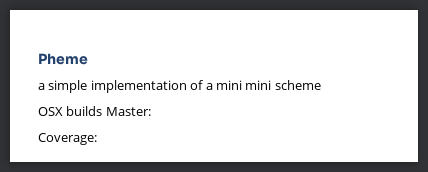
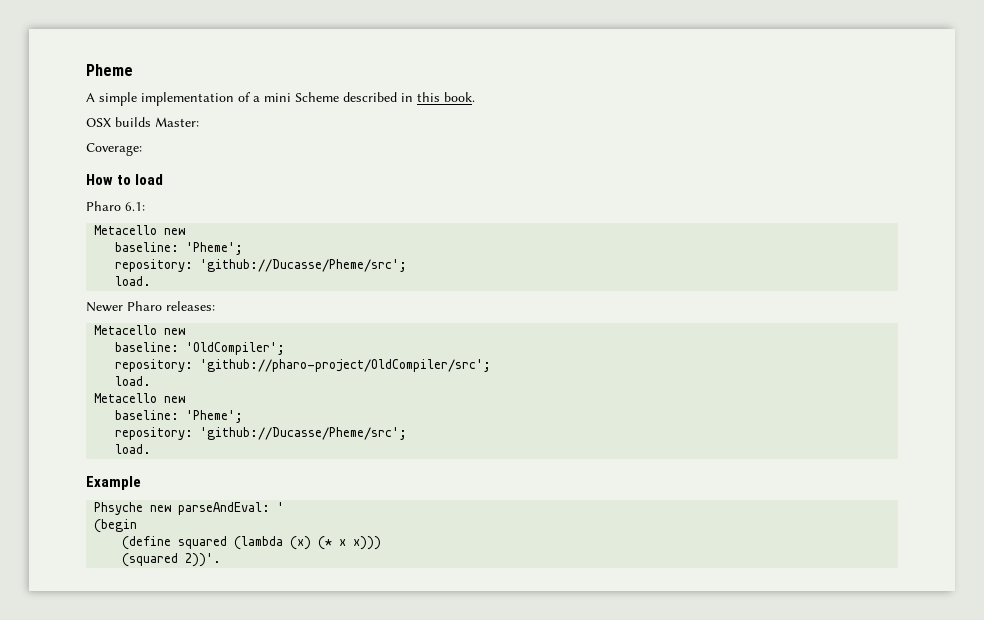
[38,83,45,90] a -> [86,93,95,102] A
[245,80,321,90] mini scheme -> [295,92,475,102] Scheme described in this book.
(97, 139) none -> [86,174,164,185] [86,201,145,211] [94,225,186,235] [115,242,244,255] [115,259,408,272] [115,276,152,286] [86,301,215,312] [94,325,186,335] [115,342,286,355] [115,359,492,372] [115,376,152,386] [94,393,186,403] [115,410,244,423] [115,427,408,440] [115,444,152,454] [86,476,141,490] [94,502,285,515] [94,519,138,533] [122,536,382,550] [122,553,222,567] // How to load // Pharo 6.1: // Metacello new // baseline: 'Pheme'; // repository: 'github://Ducasse/Pheme/src'; // load. // Newer Pharo releases: // Metacello new // baseline: 'OldCompiler'; // repository: 'github://pharo-project/OldCompiler/src'; // load. // Metacello new // baseline: 'Pheme'; // repository: 'github://Ducasse/Pheme/src'; // load. // Example // Phsyche new parseAndEval: ' // (begin // (define squared (lambda (x) (* x x))) // (squared 2))'.

